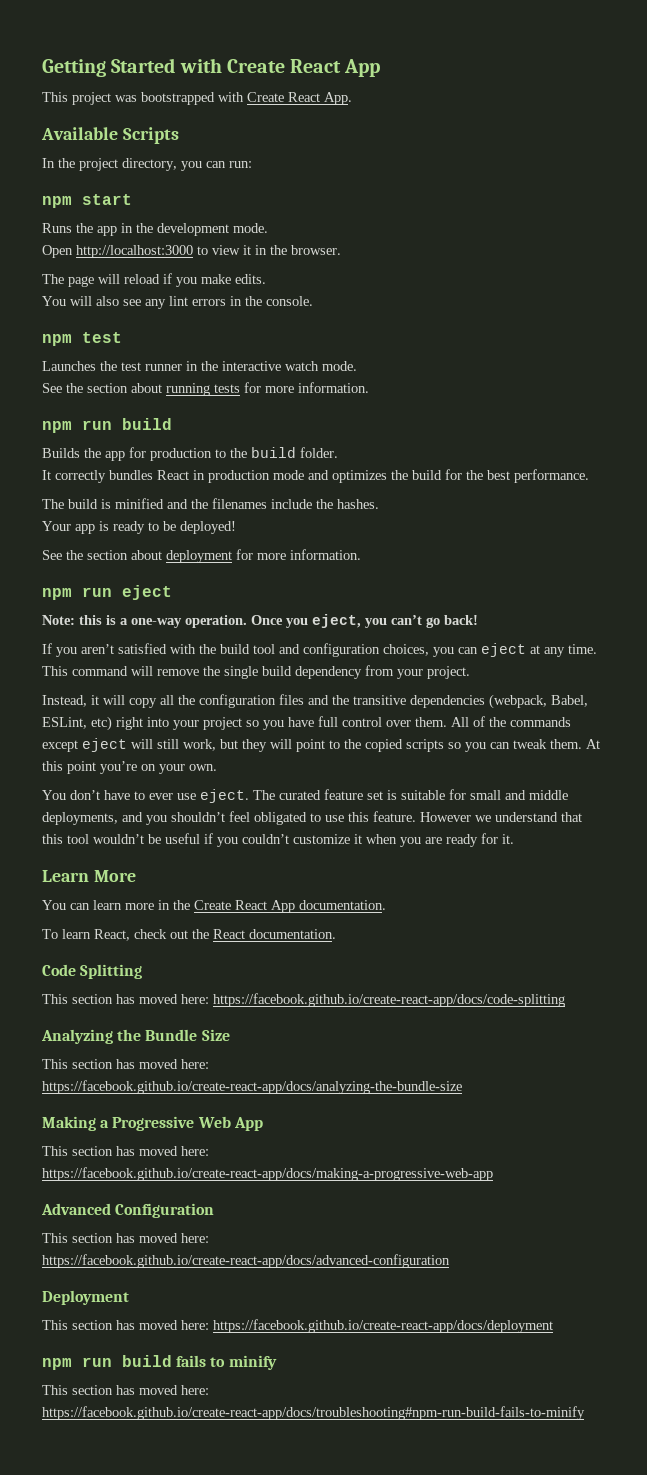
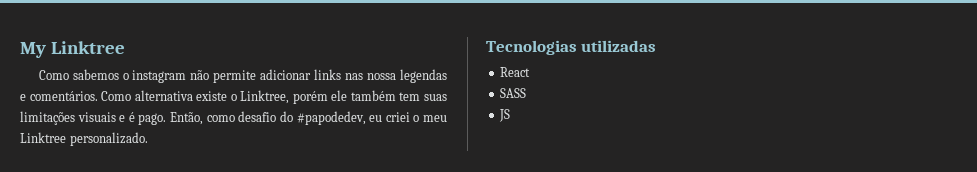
[42,58,381,77] [42,92,352,105] [41,127,179,144] [42,158,252,171] [42,194,132,208] [42,223,268,236] [42,245,341,258] [42,273,266,287] [42,296,313,309] [42,332,122,346] [42,361,357,371] [42,382,369,396] [42,418,172,433] [42,447,338,461] [42,469,589,483] [42,498,379,509] [42,521,236,534] [42,549,361,563] [42,585,172,600] [42,614,478,628] [42,643,597,657] [42,665,470,679] [42,694,588,709] [42,716,571,731] [42,738,600,752] [42,761,217,774] [42,789,568,803] [42,811,582,825] [42,833,514,847] [42,870,136,882] [42,900,386,913] [42,929,336,941] [42,964,143,979] [42,993,565,1007] [41,1029,230,1044] [42,1059,209,1069] [42,1080,462,1094] [42,1116,263,1131] [42,1146,209,1156] [42,1167,493,1181] [41,1203,215,1218] [42,1233,209,1243] [42,1254,450,1268] [42,1290,129,1305] [42,1319,553,1333] [42,1355,277,1370] [42,1385,209,1395] [42,1406,585,1420] Getting Started with Create React App // This project was bootstrapped with Create React App. // Available Scripts // In the project directory, you can run: // npm start // Runs the app in the development mode. // Open http://localhost:3000 to view it in the browser. // The page will reload if you make edits. // You will also see any lint errors in the console. // npm test // Launches the test runner in the interactive watch mode. // See the section about running tests for more information. // npm run build // Builds the app for production to the build folder. // It correctly bundles React in production mode and optimizes the build for the best performance. // The build is minified and the filenames include the hashes. // Your app is ready to be deployed! // See the section about deployment for more information. // npm run eject // Note: this is a one-way operation. Once you eject, you can’t go back! // If you aren’t satisfied with the build tool and configuration choices, you can eject at any time. This command will remove the single build dependency from your project. // Instead, it will copy all the configuration files and the transitive dependencies (webpack, Babel, ESLint, etc) right into your project so you have full control over them. All of the commands except eject will still work, but they will point to the copied scripts so you can tweak them. At this point you’re on your own. // You don’t have to ever use eject. The curated feature set is suitable for small and middle deployments, and you shouldn’t feel obligated to use this feature. However we understand that this tool wouldn’t be useful if you couldn’t customize it when you are ready for it. // Learn More // You can learn more in the Create React App documentation. // To learn React, check out the React documentation. // Code Splitting // This section has moved here: https://facebook.github.io/create-react-app/docs/code-splitting // Analyzing the Bundle Size // This section has moved here: https://facebook.github.io/create-react-app/docs/analyzing-the-bundle-size // Making a Progressive Web App // This section has moved here: https://facebook.github.io/create-react-app/docs/making-a-progressive-web-app // Advanced Configuration // This section has moved here: https://facebook.github.io/create-react-app/docs/advanced-configuration // Deployment // This section has moved here: https://facebook.github.io/create-react-app/docs/deployment // npm run build fails to minify // This section has moved here: https://facebook.github.io/create-react-app/docs/troubleshooting#npm-run-build-fails-to-minify -> [20,41,125,58] [38,69,447,83] [20,90,448,104] [20,111,448,125] [20,132,148,146] [486,40,657,55] [500,67,531,77] [500,88,527,98] [499,109,511,122] My Linktree // Como sabemos o instagram não permite adicionar links nas nossa legendas e comentários. Como alternativa existe o Linktree, porém ele também tem suas limitações visuais e é pago. Então, como desafio do #papodedev, eu criei o meu Linktree personalizado. // Tecnologias utilizadas // React // SASS // JS

